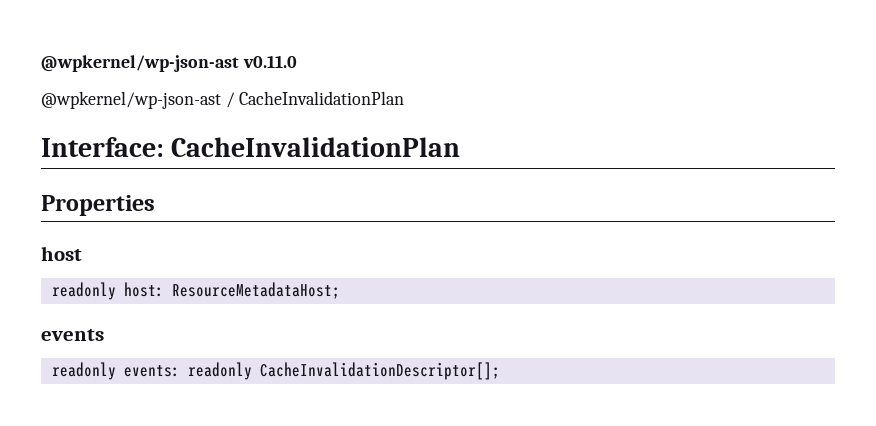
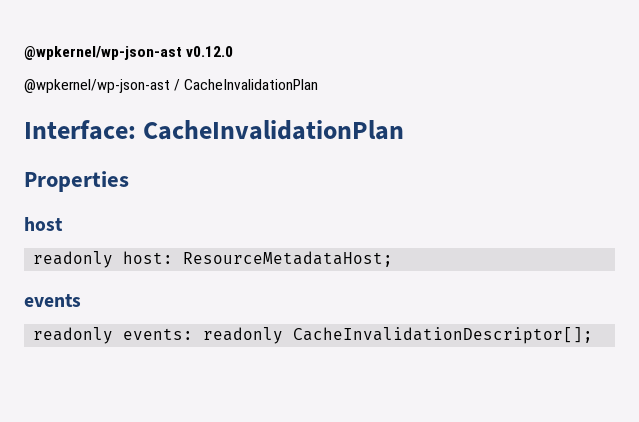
[41,55,297,72] @wpkernel/wp-json-ast v0.11.0 -> [24,46,234,60] @wpkernel/wp-json-ast v0.12.0

